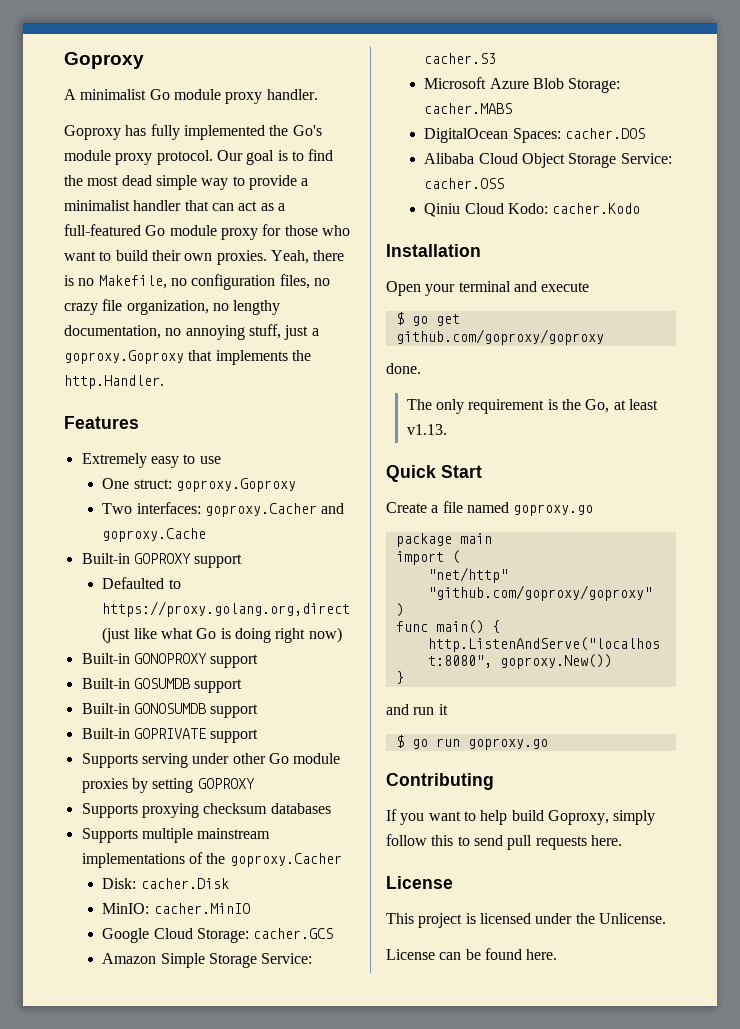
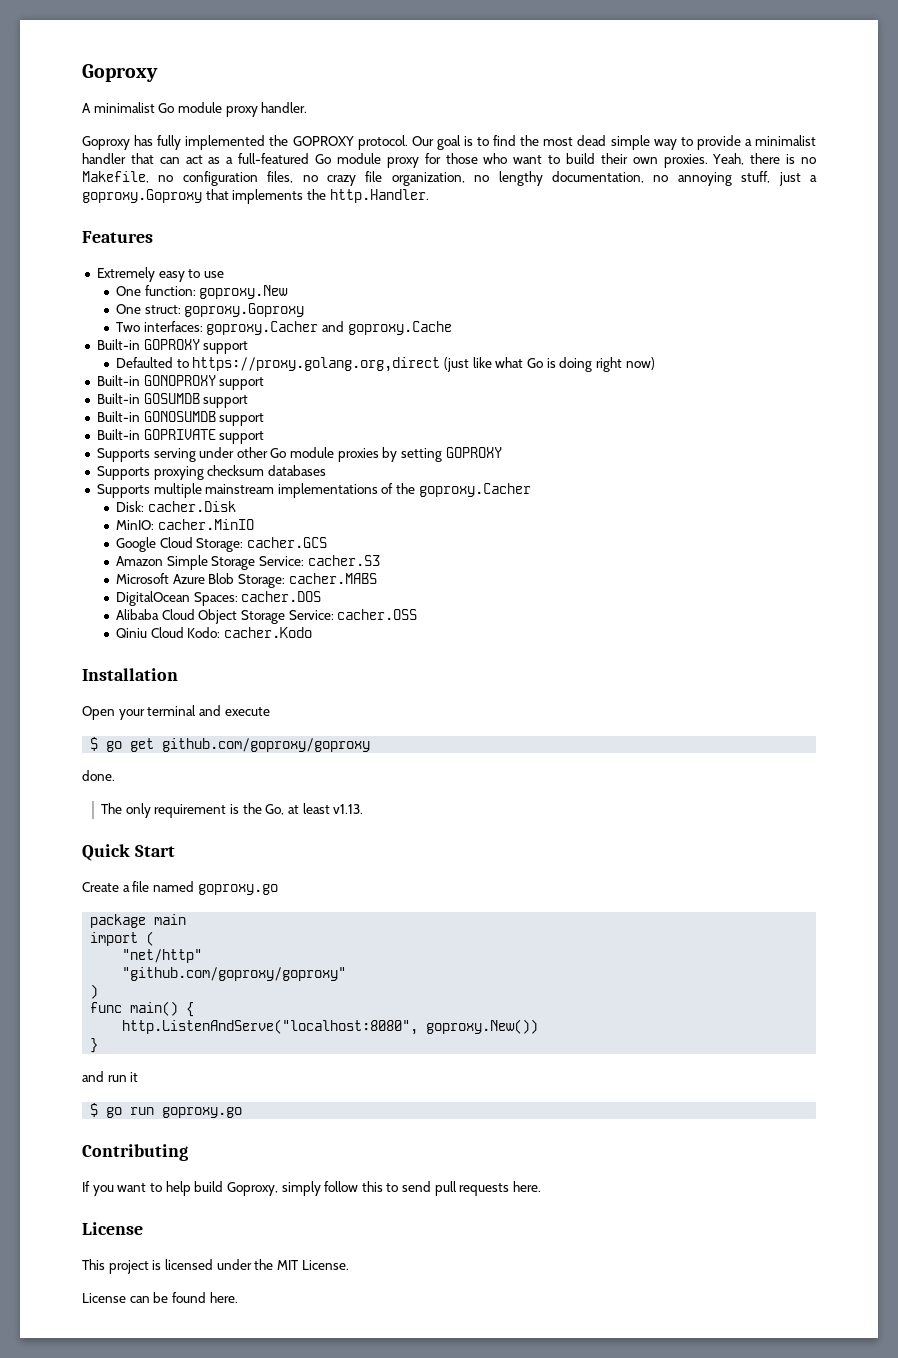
[292,125,322,136] [64,150,153,165] Go's module proxy -> [292,136,354,146] GOPROXY
(221, 460) none -> [116,285,289,299] // One function: goproxy.New
[598,913,666,924] Unlicense. -> [276,1260,349,1270] MIT License.

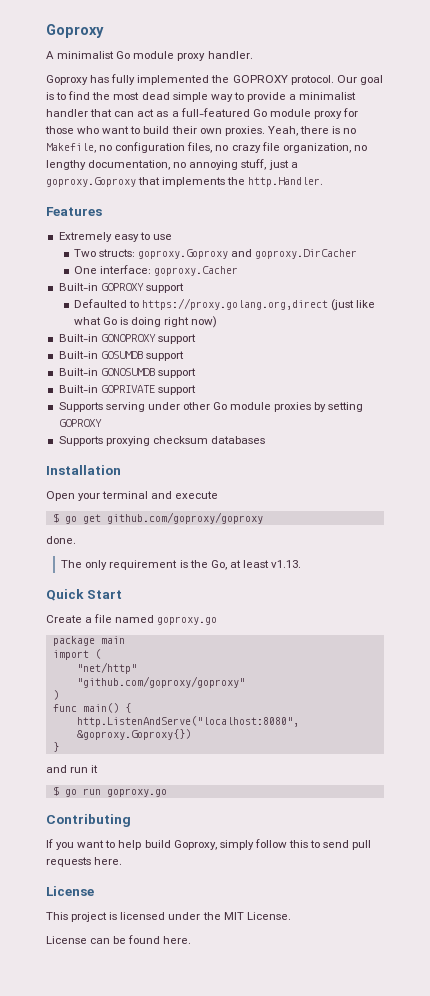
[116,285,289,299] [116,303,305,317] [116,321,452,335] One function: goproxy.New // One struct: goproxy.Goproxy // Two interfaces: goproxy.Cacher and goproxy.Cache -> [73,249,358,259] [73,265,239,276] Two structs: goproxy.Goproxy and goproxy.DirCacher // One interface: goproxy.Cacher
[96,483,531,498] [116,501,236,512] [116,519,254,530] [116,537,327,552] [116,555,380,570] [116,573,377,588] [116,591,322,606] [116,609,418,624] [116,627,312,638] // Supports multiple mainstream implementations of the goproxy.Cacher // Disk: cacher.Disk // MinIO: cacher.MinIO // Google Cloud Storage: cacher.GCS // Amazon Simple Storage Service: cacher.S3 // Microsoft Azure Blob Storage: cacher.MABS // DigitalOcean Spaces: cacher.DOS // Alibaba Cloud Object Storage Service: cacher.OSS // Qiniu Cloud Kodo: cacher.Kodo -> (265, 440) none
[426,1019,539,1034] goproxy.New()) -> [76,729,191,740] &goproxy.Goproxy{})

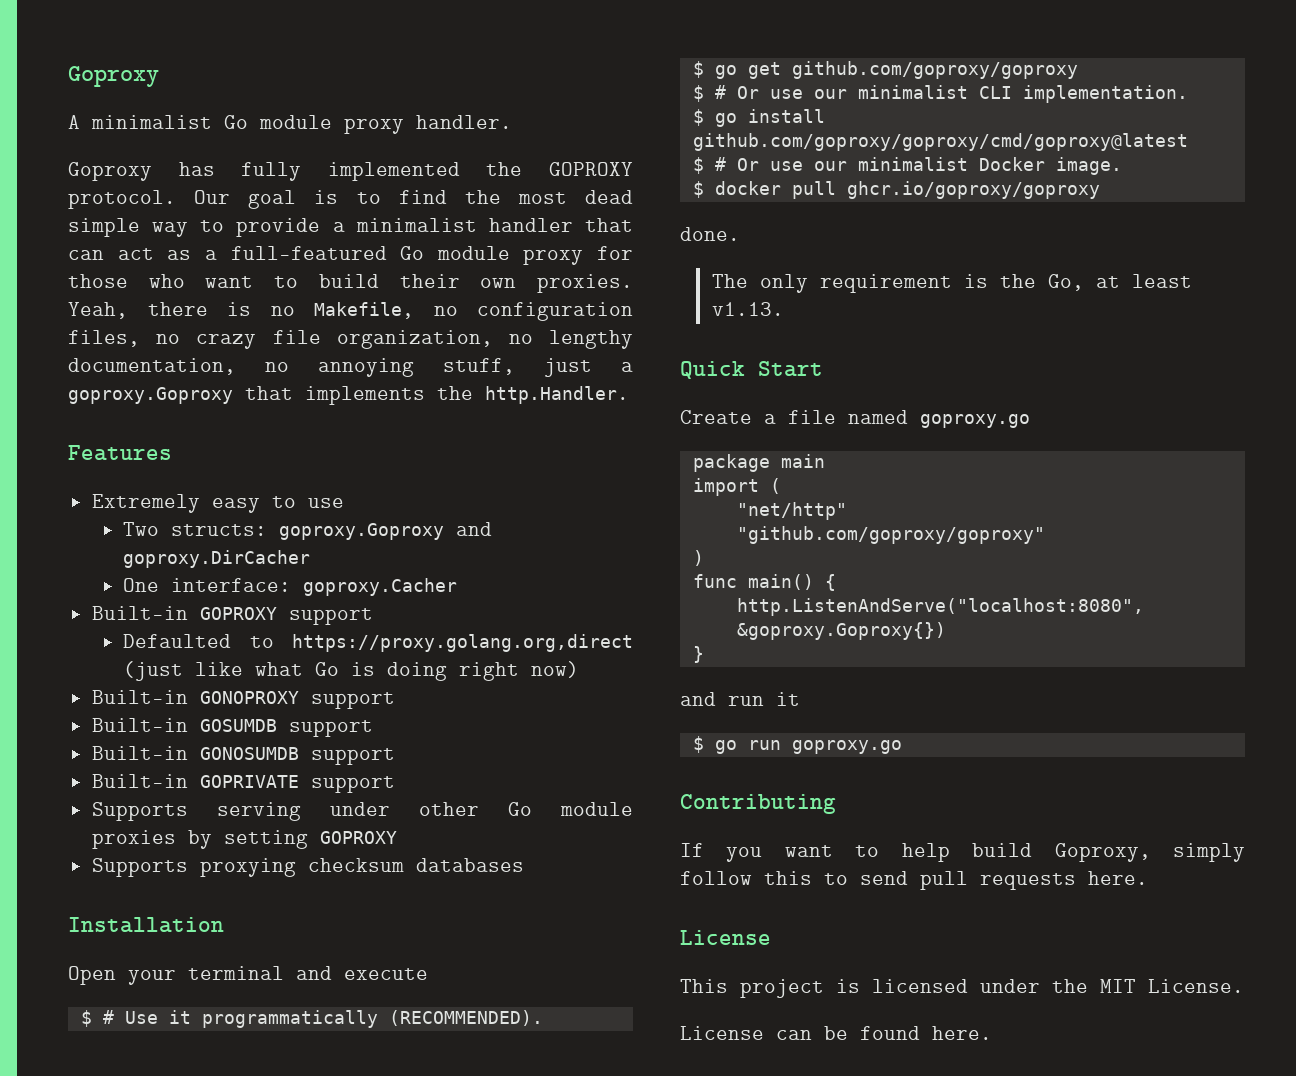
[64,512,263,524] go get github.com/goproxy/goproxy -> [102,1010,543,1028] [692,61,1078,79] [692,85,1188,103] [692,109,825,127] [692,133,1188,151] [692,157,1122,175] [692,181,1100,199] # Use it programmatically (RECOMMENDED). // $ go get github.com/goproxy/goproxy // $ # Or use our minimalist CLI implementation. // $ go install github.com/goproxy/goproxy/cmd/goproxy@latest // $ # Or use our minimalist Docker image. // $ docker pull ghcr.io/goproxy/goproxy

